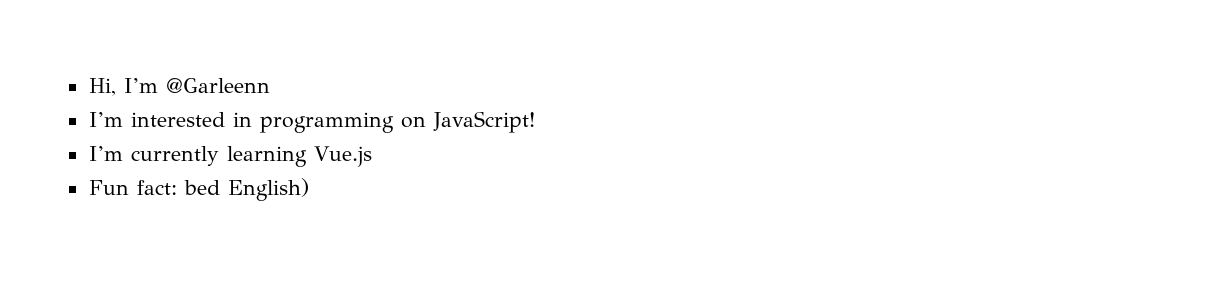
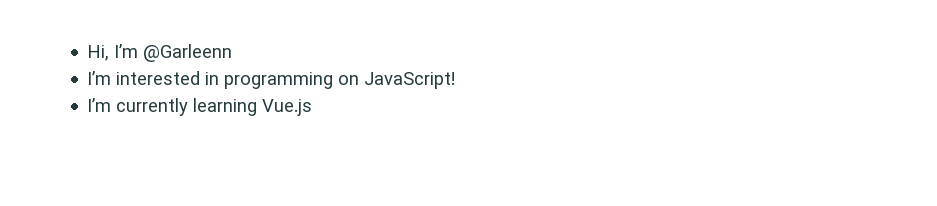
[88,178,309,201] // Fun fact: bed English) -> (313, 107) none

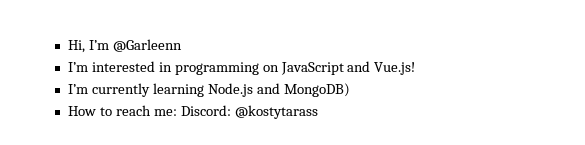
[364,72,456,89] JavaScript! -> [280,61,416,75] JavaScript and Vue.js!
[262,99,313,116] Vue.js -> [207,83,350,97] [67,105,318,119] Node.js and MongoDB) // How to reach me: Discord: @kostytarass

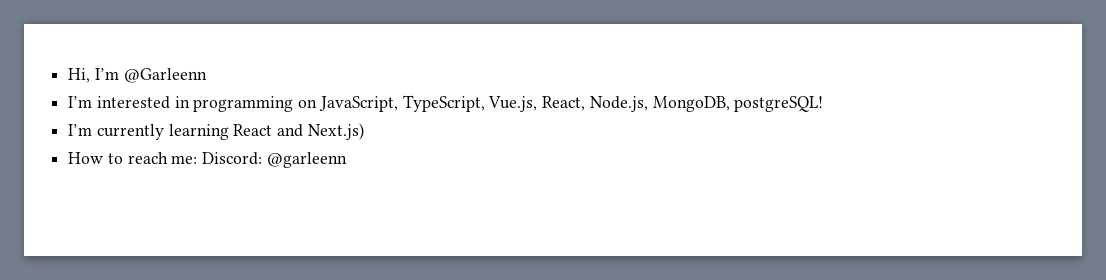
[280,61,416,75] JavaScript and Vue.js! -> [318,95,824,112] JavaScript, TypeScript, Vue.js, React, Node.js, MongoDB, postgreSQL!
[207,83,350,97] Node.js and MongoDB) -> [233,123,364,140] React and Next.js)
[234,105,318,119] @kostytarass -> [266,152,347,168] @garleenn

